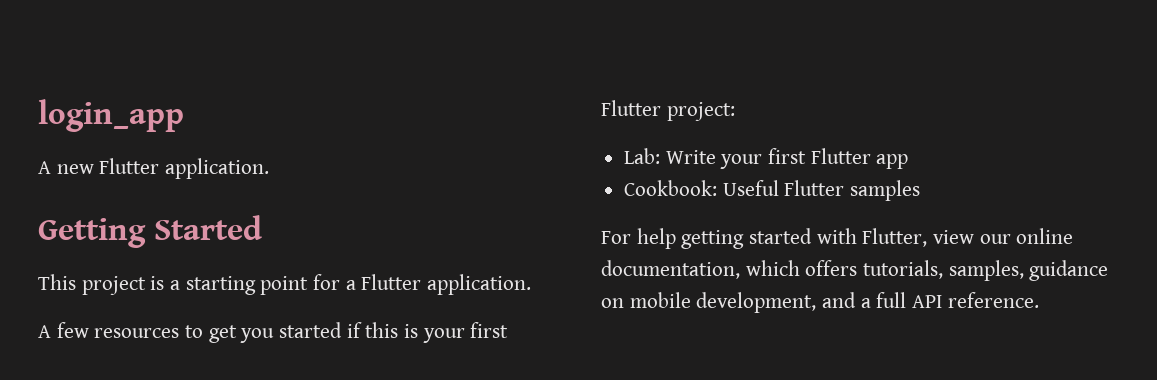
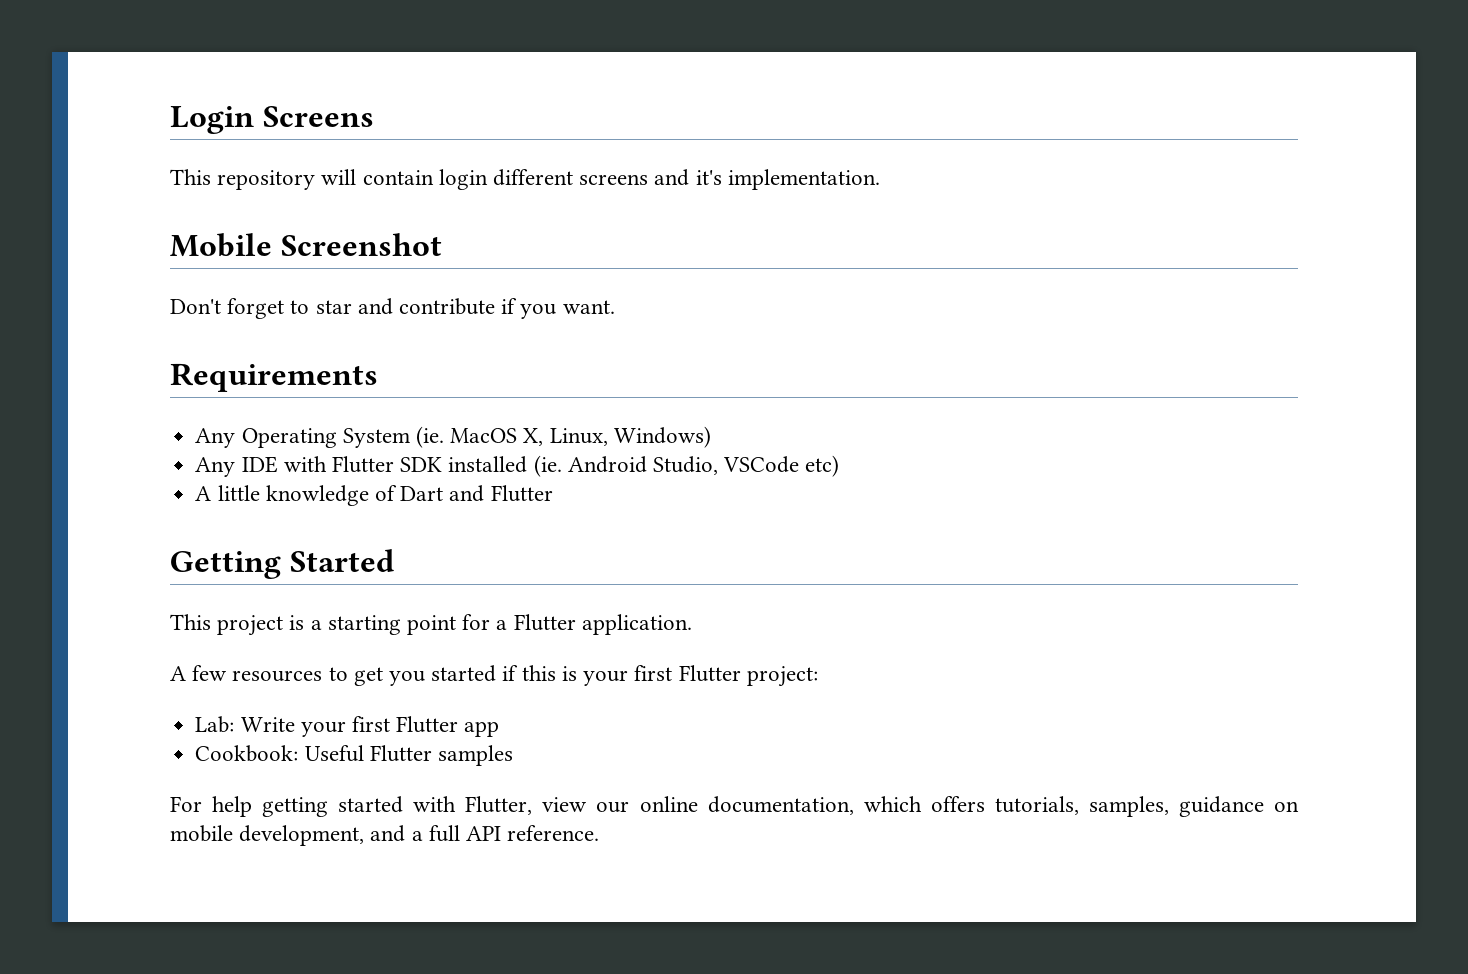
[38,99,184,132] [38,158,270,179] login_app // A new Flutter application. -> [170,106,374,134] [170,169,880,190] [170,233,442,257] [170,298,615,319] [170,363,378,392] [195,426,711,448] [195,455,840,477] [195,485,553,506] Login Screens // This repository will contain login different screens and it's implementation. // Mobile Screenshot // Don't forget to star and contribute if you want. // Requirements // Any Operating System (ie. MacOS X, Linux, Windows) // Any IDE with Flutter SDK installed (ie. Android Studio, VSCode etc) // A little knowledge of Dart and Flutter

